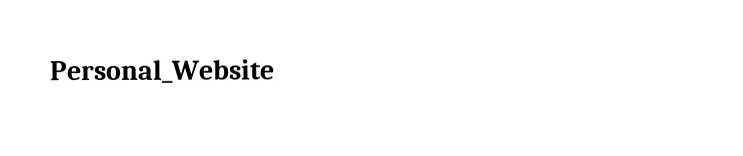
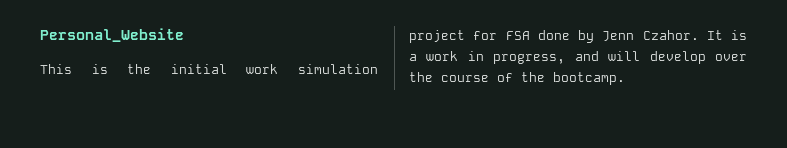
(275, 71) none -> [40,64,378,74] [409,30,747,43] [409,51,747,64] [409,72,625,85] // This is the initial work simulation project for FSA done by Jenn Czahor. It is a work in progress, and will develop over the course of the bootcamp.

